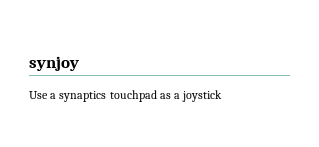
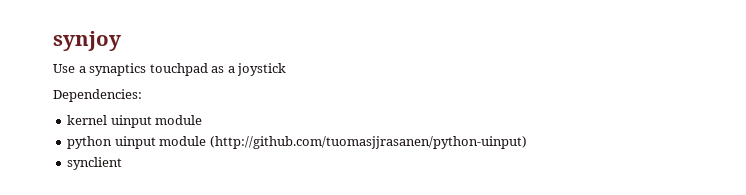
(223, 96) none -> [53,89,142,102] [67,115,203,128] [67,136,527,149] [67,157,123,170] // Dependencies: // kernel uinput module // python uinput module (http://github.com/tuomasjjrasanen/python-uinput) // synclient

